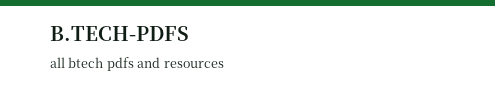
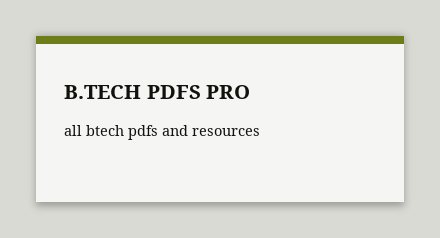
[50,26,189,41] B.TECH-PDFS -> [64,85,251,99] B.TECH PDFS PRO

